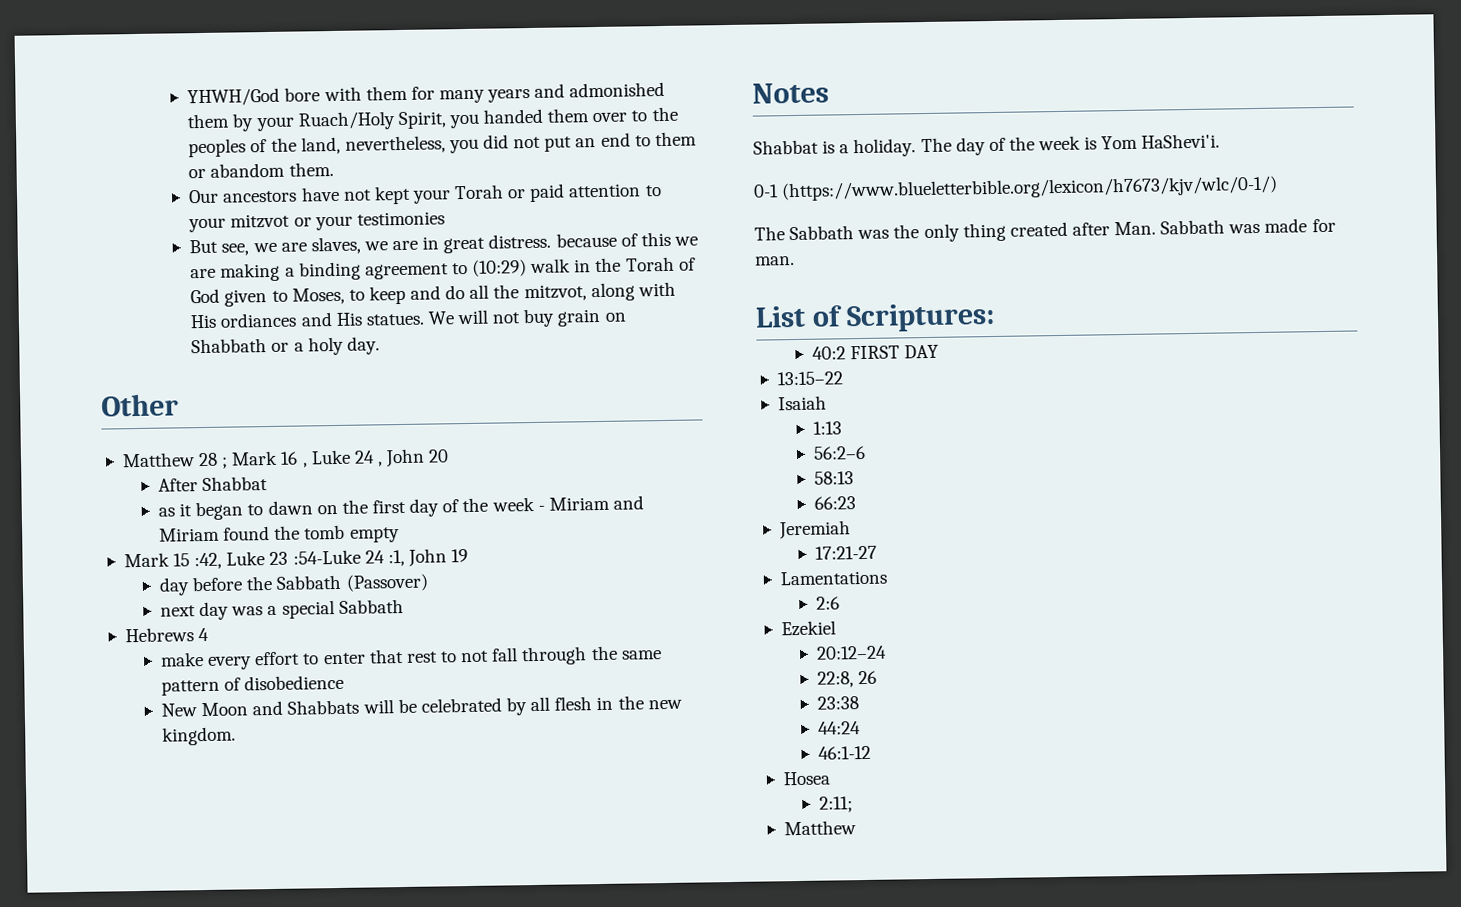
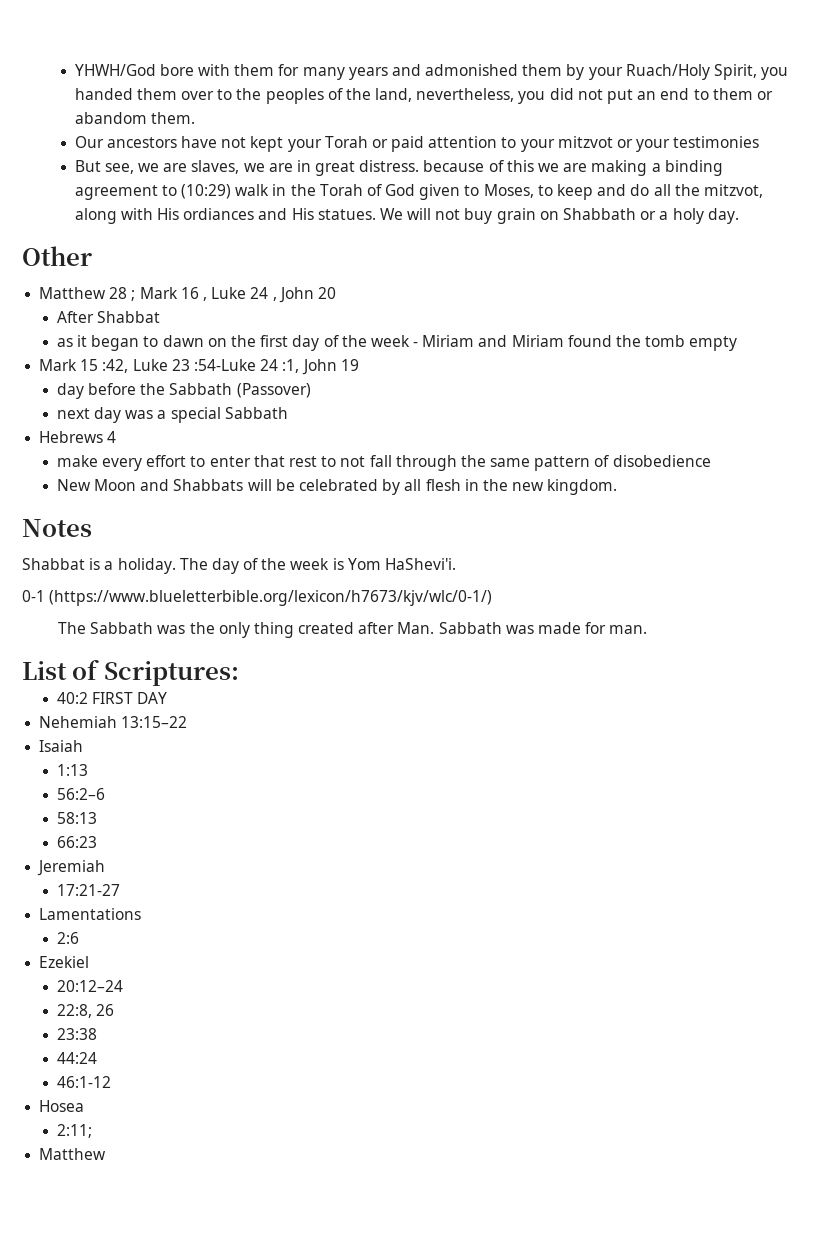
(940, 351) none -> [39,716,118,728] Nehemiah

